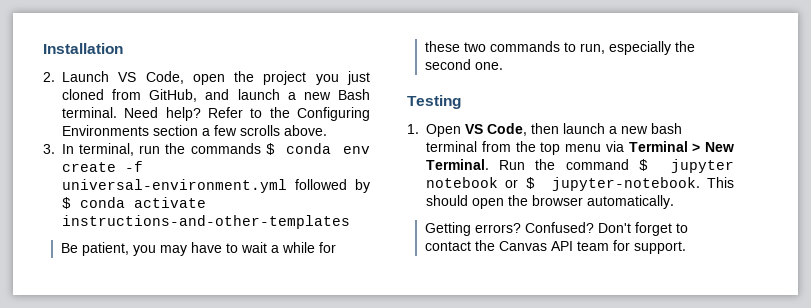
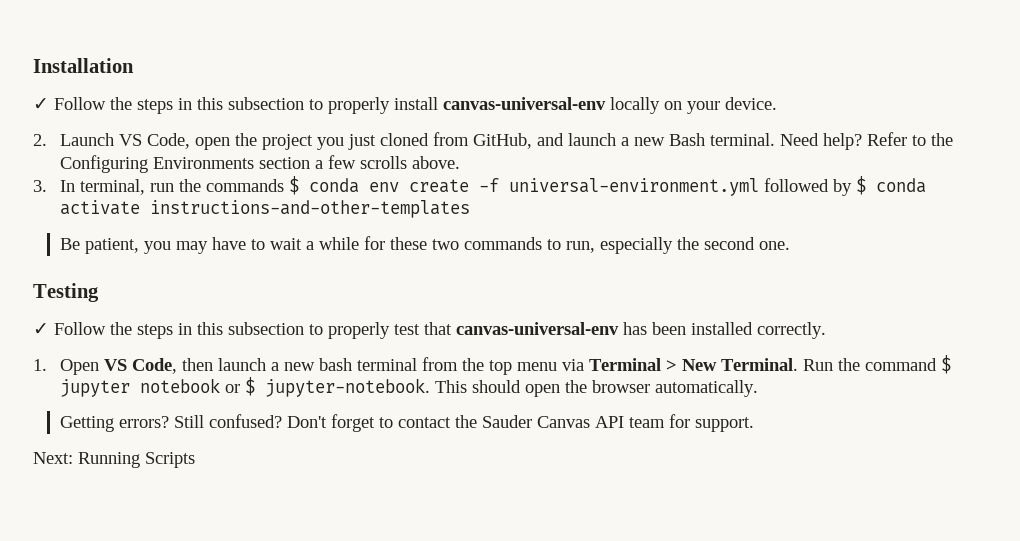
(123, 48) none -> [33,97,777,114] // ✓ Follow the steps in this subsection to properly install canvas-universal-env locally on your device.
(461, 102) none -> [33,322,826,339] // ✓ Follow the steps in this subsection to properly test that canvas-universal-env has been installed correctly.
[524,222,594,233] Confused? -> [173,414,282,428] Still confused?
(495, 245) none -> [481,415,532,428] Sauder
(686, 247) none -> [33,452,195,468] // Next: Running Scripts

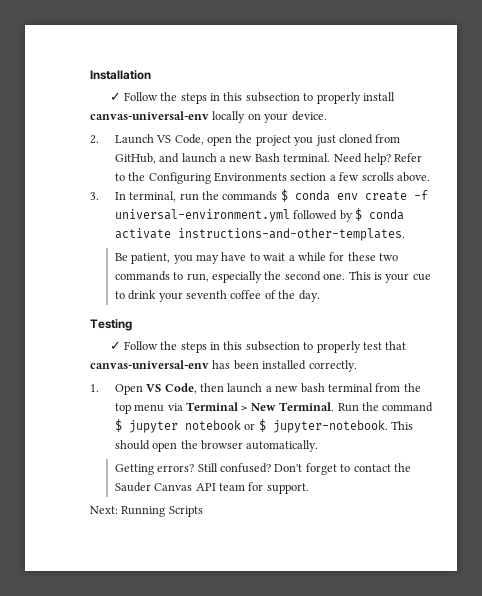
[149,200,470,218] instructions-and-other-templates -> [177,228,405,241] instructions-and-other-templates.
(790, 245) none -> [348,271,431,283] [114,290,320,302] This is your cue to drink your seventh coffee of the day.

